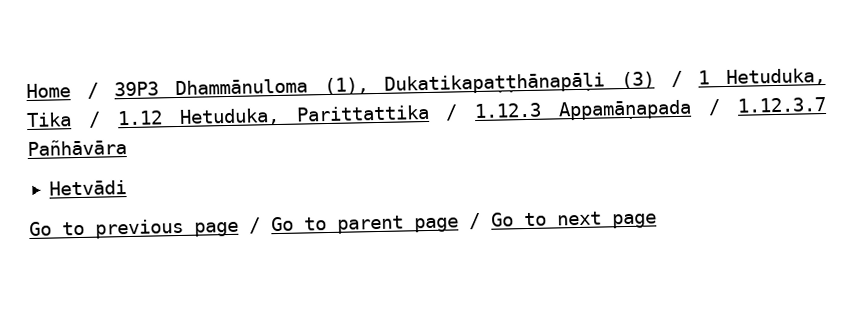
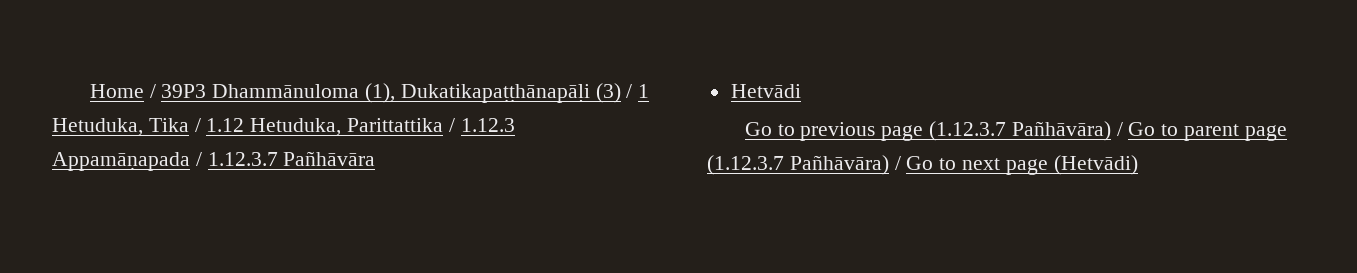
(239, 229) none -> [929,121,1111,141] (1.12.3.7 Pañhāvāra)
(459, 225) none -> [707,155,889,175] (1.12.3.7 Pañhāvāra)
(657, 221) none -> [1053,155,1138,175] (Hetvādi)

